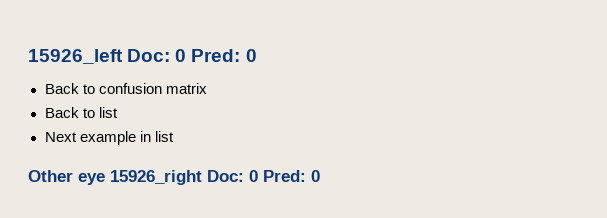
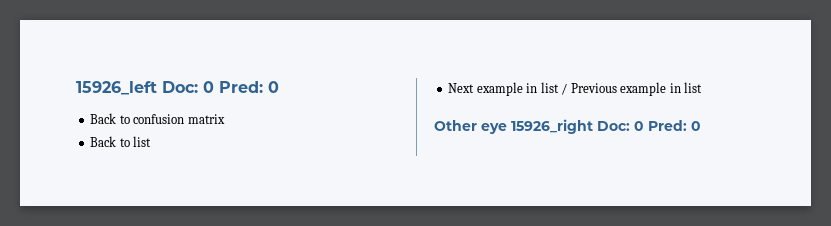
(174, 136) none -> [561,82,703,96] / Previous example in list

